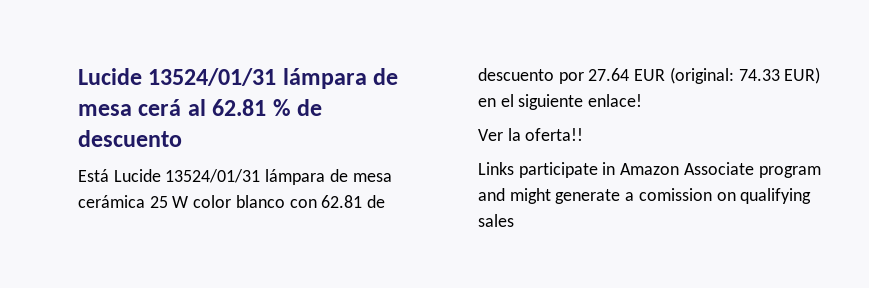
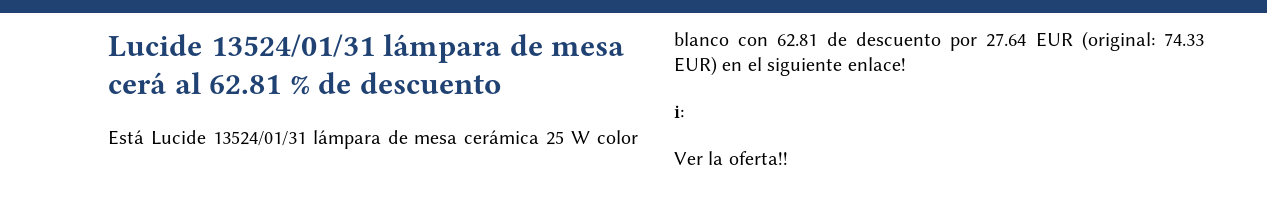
(643, 100) none -> [674,105,684,118] // ℹ:
[478,162,821,178] [478,188,812,204] [478,214,514,227] // Links participate in Amazon Associate program and might generate a comission on qualifying sales -> (788, 158) none

